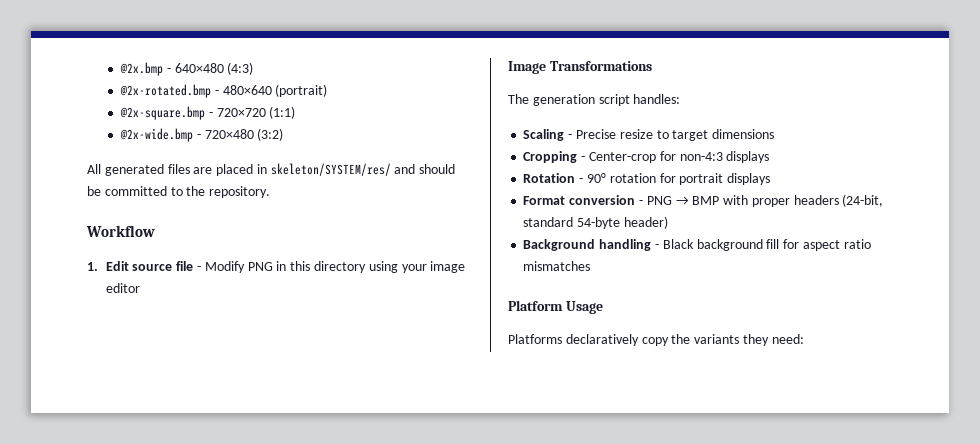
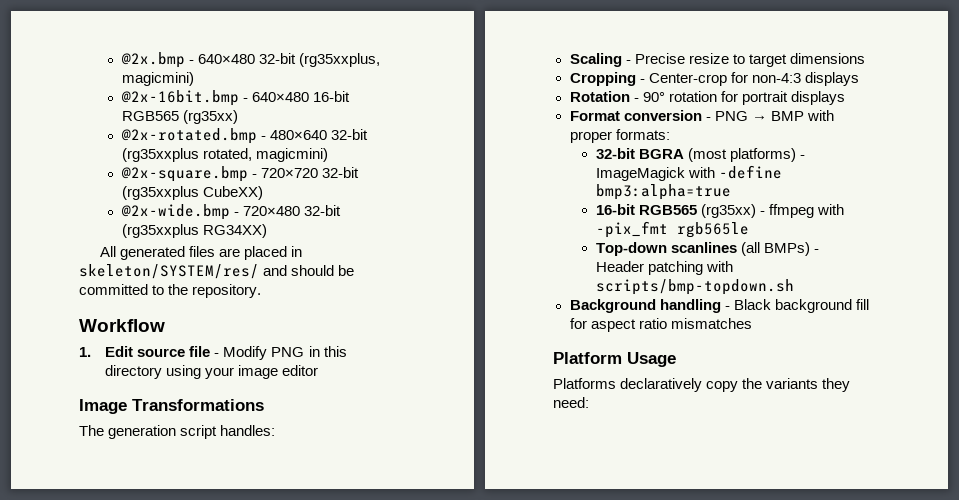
[227,62,254,75] (4:3) -> [258,53,380,67] [121,72,194,86] [120,90,350,106] [121,110,238,124] 32-bit (rg35xxplus, magicmini) // @2x-16bit.bmp - 640×480 16-bit RGB565 (rg35xx)
[275,84,328,97] (portrait) -> [330,129,368,140] [121,148,328,162] 32-bit (rg35xxplus rotated, magicmini)
[269,106,296,119] (1:1) -> [321,167,359,178] [121,186,263,200] 32-bit (rg35xxplus CubeXX)
[257,128,284,141] (3:2) -> [303,205,341,216] [121,224,267,238] 32-bit (rg35xxplus RG34XX)
[793,194,884,207] [523,216,668,229] headers (24-bit, standard 54-byte header) -> [615,129,670,140] [595,148,805,162] [595,165,782,181] [595,184,731,200] [595,204,844,218] [595,221,749,238] [595,242,819,256] [595,261,733,275] [595,279,794,295] formats: // 32-bit BGRA (most platforms) - ImageMagick with -define bmp3:alpha=true // 16-bit RGB565 (rg35xx) - ffmpeg with -pix_fmt rgb565le // Top-down scanlines (all BMPs) - Header patching with scripts/bmp-topdown.sh

